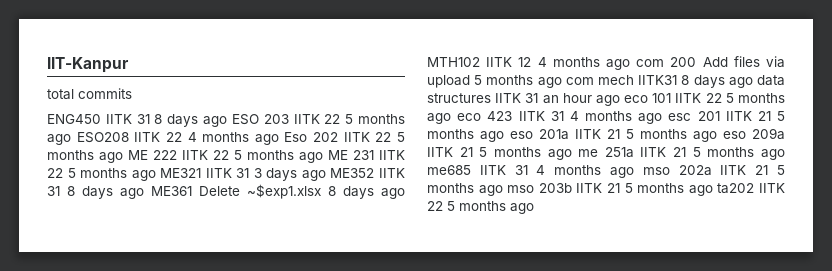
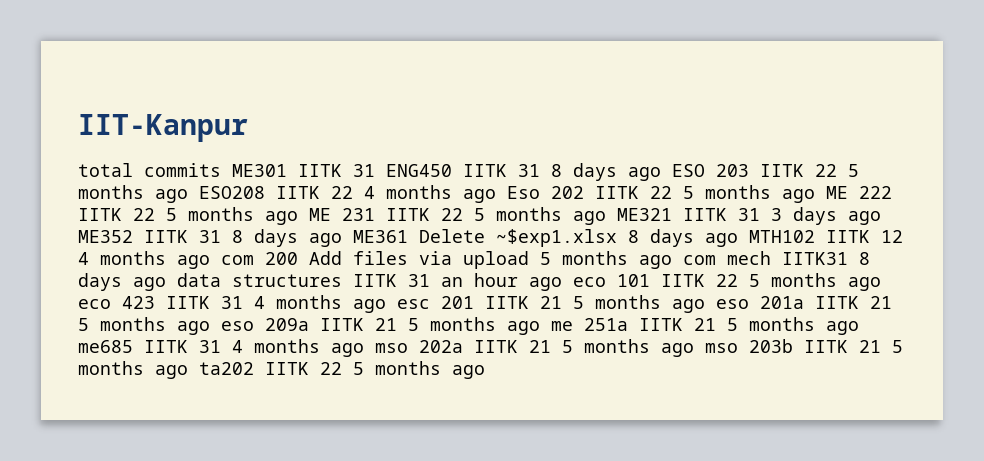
(132, 93) // -> [232,164,375,177] ME301 IITK 31

